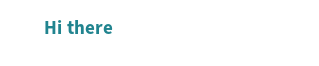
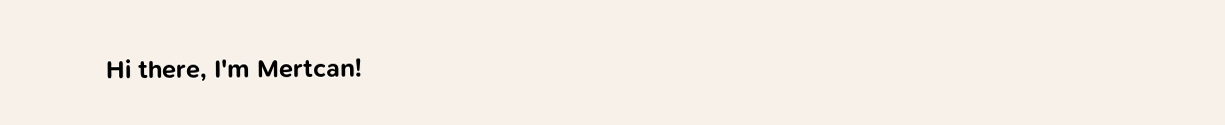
[67,20,114,34] there -> [137,57,363,83] there, I'm Mertcan!

